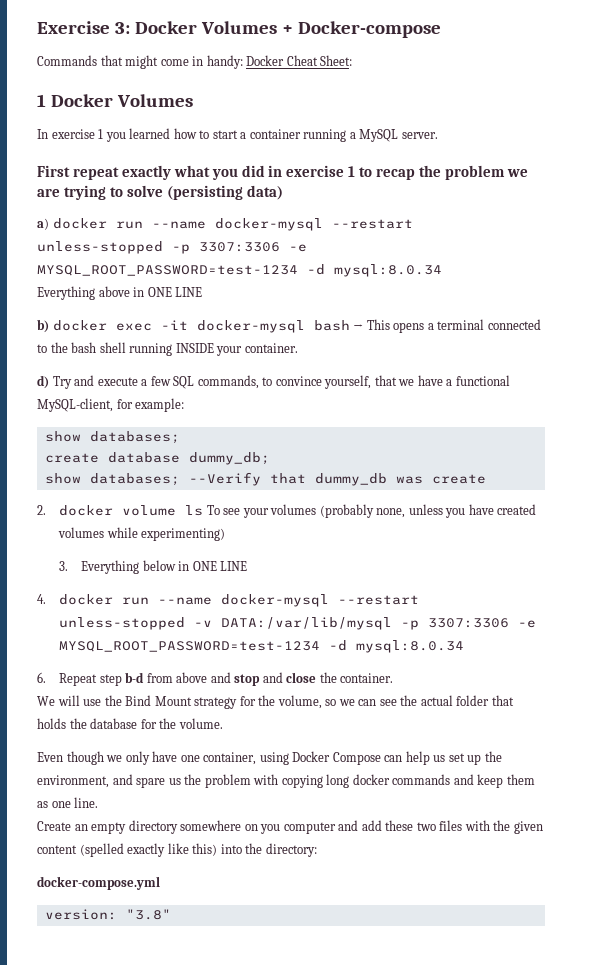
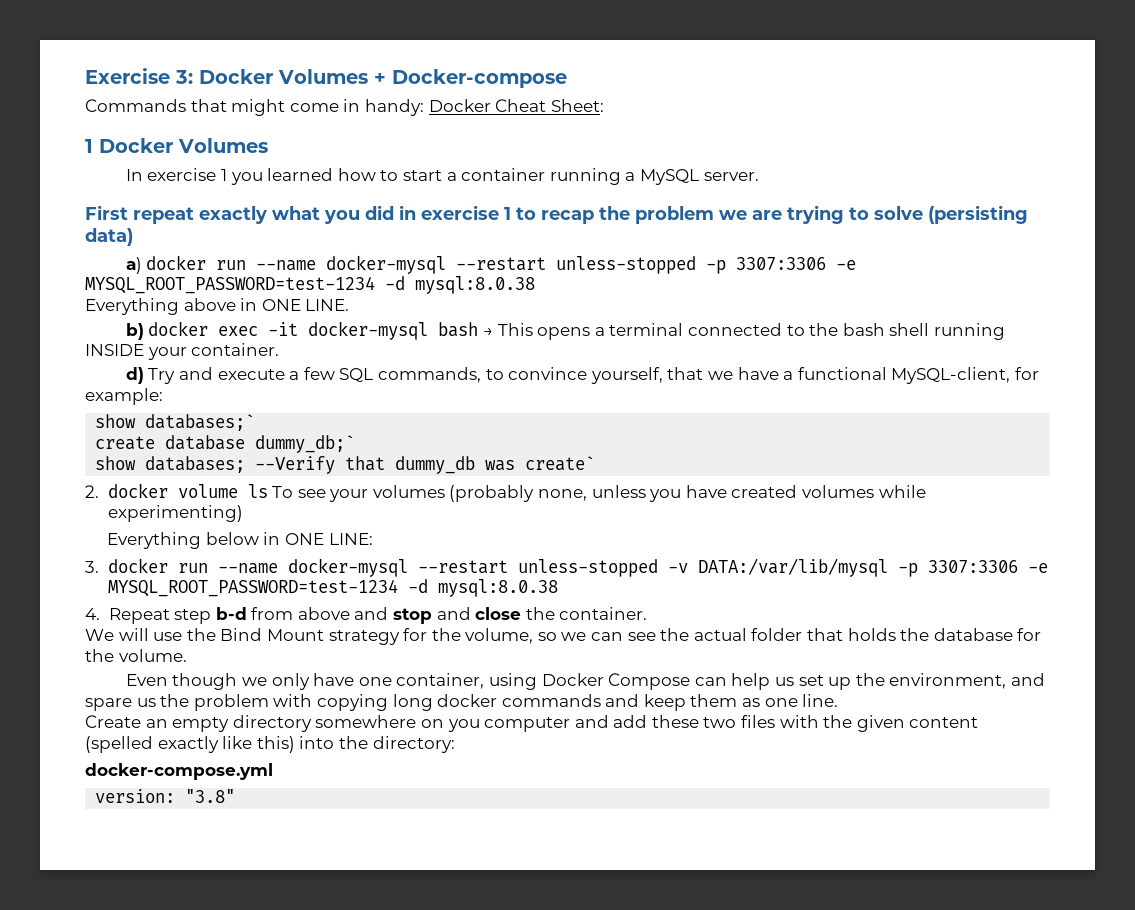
[334,264,442,277] mysql:8.0.34 -> [415,276,535,294] mysql:8.0.38
[175,287,203,297] LINE -> [305,299,350,311] LINE.
[89,431,180,444] databases; -> [145,414,256,431] databases;`
[188,452,270,465] dummy_db; -> [255,435,356,453] dummy_db;`
[431,474,486,484] create -> [525,456,596,471] create`
[59,561,69,571] 3. -> (243, 513) none
[220,561,248,571] [37,594,46,604] LINE // 4. -> [328,533,373,545] [85,561,99,573] LINE: // 3.
[356,640,465,653] [37,672,46,683] mysql:8.0.34 // 6. -> [437,579,558,597] [85,608,100,620] mysql:8.0.38 // 4.

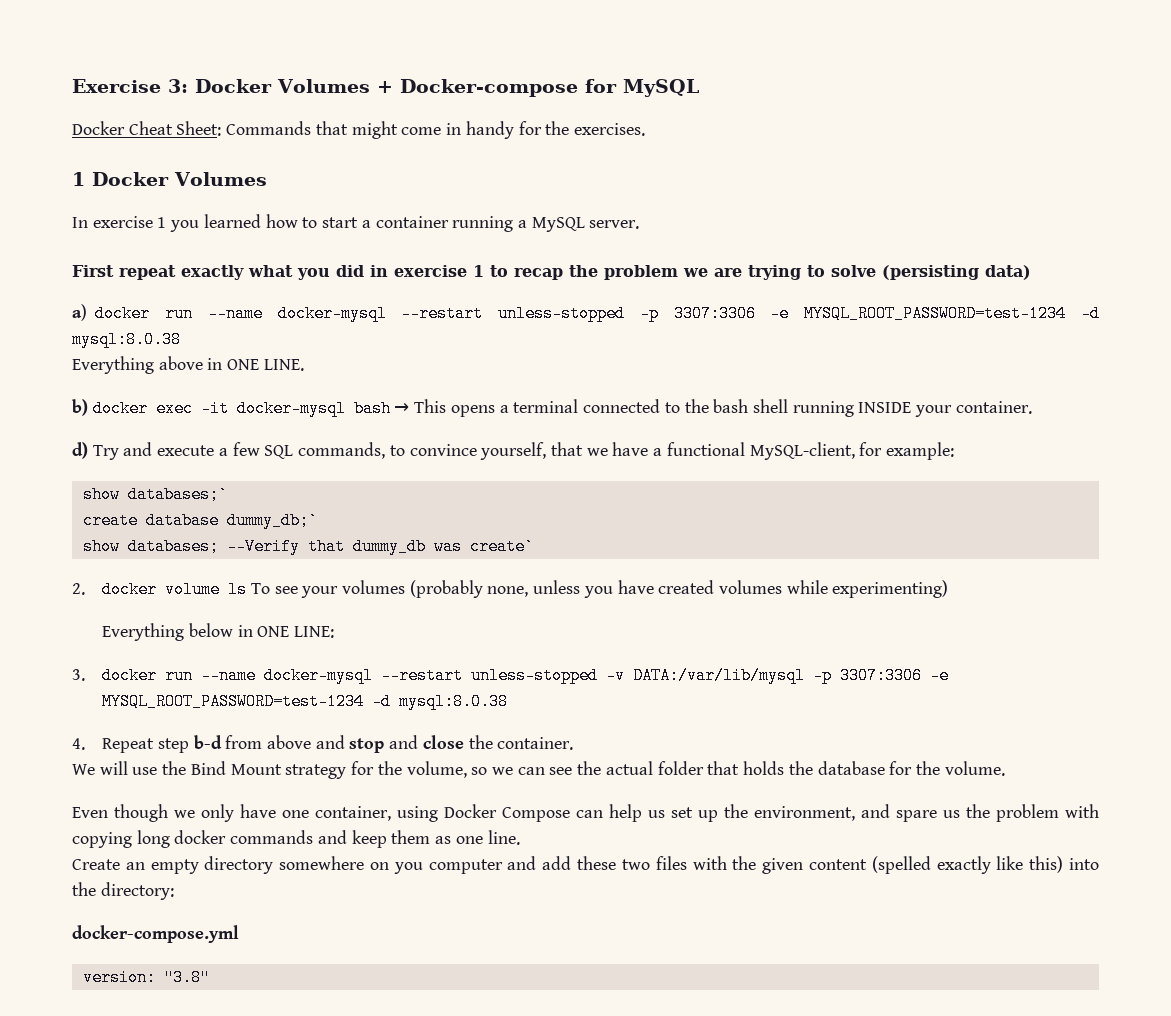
(567, 78) // -> [584,79,699,97] [72,121,222,136] for MySQL // Docker Cheat Sheet:
[364,99,604,116] handy: Docker Cheat Sheet: -> [465,121,645,139] handy for the exercises.

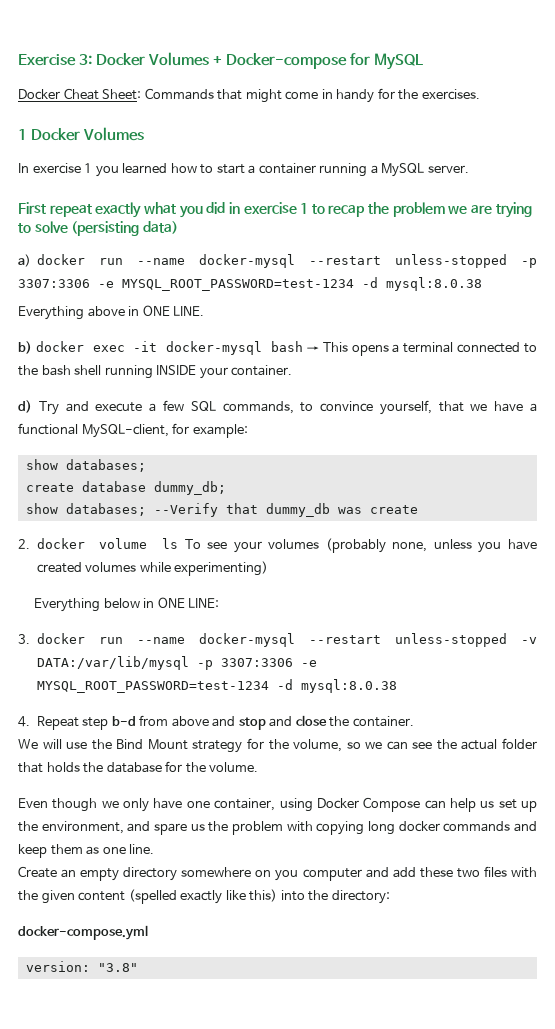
[127,486,228,503] databases;` -> [65,459,146,472] databases;
[226,512,318,529] dummy_db;` -> [153,481,226,495] dummy_db;
[469,538,534,555] create` -> [369,505,418,514] create

